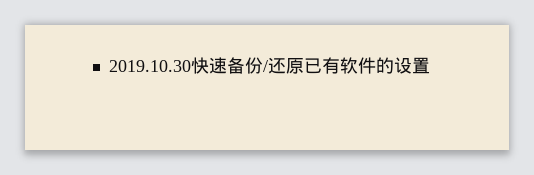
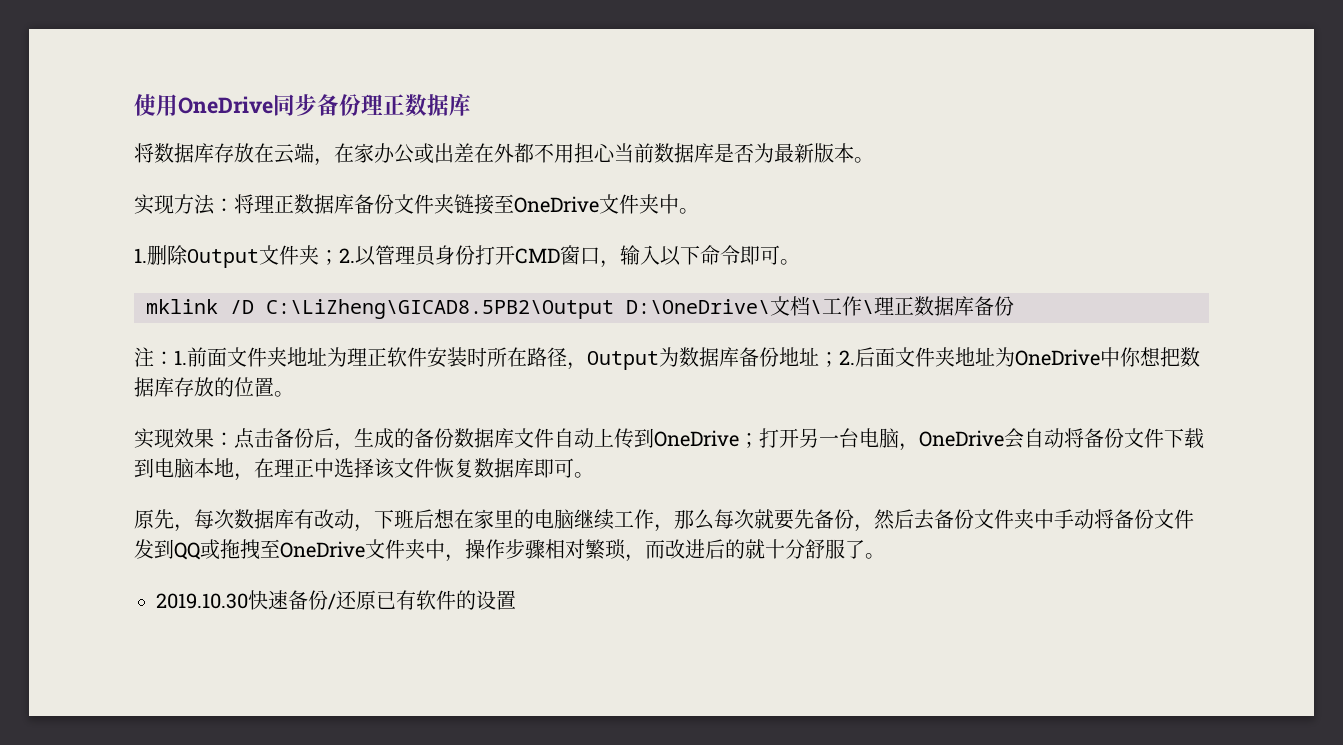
(108, 66) none -> [134,93,471,116] [134,143,874,166] [134,194,699,215] [134,245,800,268] [146,296,1014,319] [134,347,1200,370] [134,377,294,397] [134,428,1204,451] [134,458,594,481] [134,509,1194,532] [134,539,885,562] 使用OneDrive同步备份理正数据库 // 将数据库存放在云端，在家办公或出差在外都不用担心当前数据库是否为最新版本。 // 实现方法：将理正数据库备份文件夹链接至OneDrive文件夹中。 // 1.删除Output文件夹；2.以管理员身份打开CMD窗口，输入以下命令即可。 // mklink /D C:\LiZheng\GICAD8.5PB2\Output D:\OneDrive\文档\工作\理正数据库备份 // 注：1.前面文件夹地址为理正软件安装时所在路径，Output为数据库备份地址；2.后面文件夹地址为OneDrive中你想把数据库存放的位置。 // 实现效果：点击备份后，生成的备份数据库文件自动上传到OneDrive；打开另一台电脑，OneDrive会自动将备份文件下载到电脑本地，在理正中选择该文件恢复数据库即可。 // 原先，每次数据库有改动，下班后想在家里的电脑继续工作，那么每次就要先备份，然后去备份文件夹中手动将备份文件发到QQ或拖拽至OneDrive文件夹中，操作步骤相对繁琐，而改进后的就十分舒服了。 //

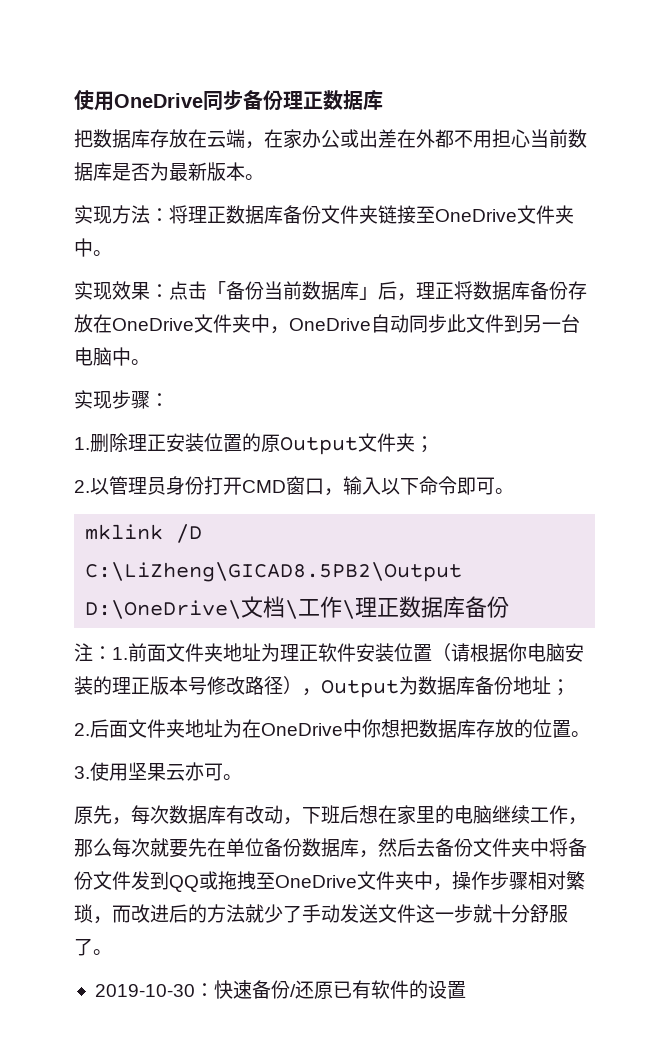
[134,143,154,163] 将 -> [74,129,93,148] 把
[134,245,188,265] 1.删除 -> [74,281,587,301] [74,314,580,334] [74,347,150,366] [74,390,169,409] [74,433,280,453] 实现效果：点击「备份当前数据库」后，理正将数据库备份存放在OneDrive文件夹中，OneDrive自动同步此文件到另一台电脑中。 // 实现步骤： // 1.删除理正安装位置的原
(339, 257) none -> (434, 444) //
[467,347,567,367] 时所在路径 -> [394,643,584,662] [74,676,302,695] 位置（请根据你电脑安装的理正版本号修改路径）
(839, 359) none -> (570, 687) //
(1015, 357) none -> [242,719,261,738] 在
[134,428,1204,451] [134,458,554,481] 实现效果：点击备份后，生成的备份数据库文件自动上传到OneDrive；打开另一台电脑，OneDrive会自动将备份文件下载到电脑本地，在理正中选择该文件恢复数据库即 -> [74,762,204,781] 3.使用坚果云亦
[814,509,854,529] 备份 -> [207,838,359,857] 在单位备份数据库
[1054,509,1094,529] 手动 -> (549, 847) none
(745, 549) none -> [207,904,473,923] 方法就少了手动发送文件这一步
[156,593,248,609] 2019.10.30 -> [94,983,214,997] 2019-10-30：

